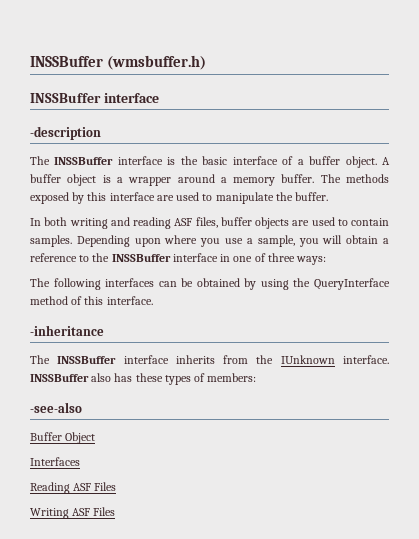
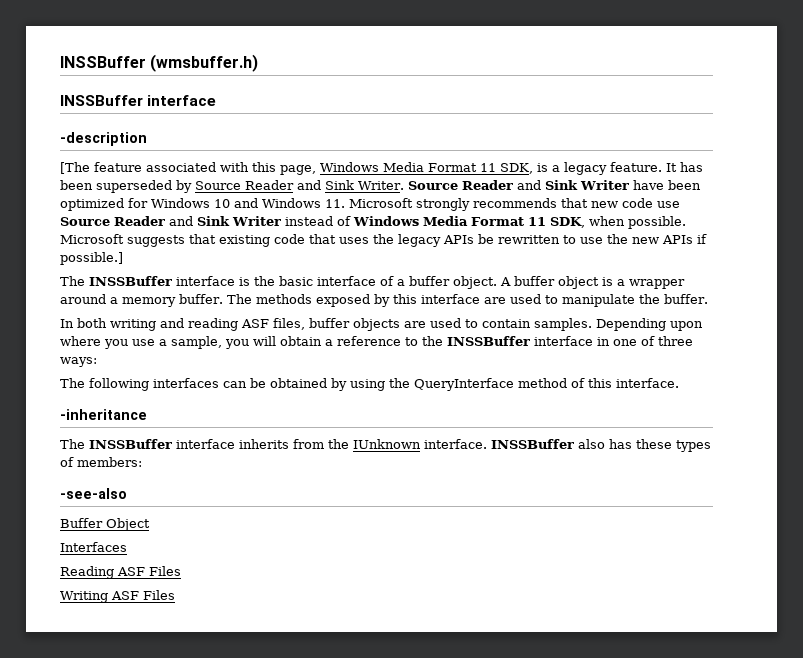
(101, 133) none -> [60,162,703,175] [60,180,701,193] [60,198,680,211] [60,216,686,229] [60,234,707,247] [60,252,123,265] // [The feature associated with this page, Windows Media Format 11 SDK, is a legacy feature. It has been superseded by Source Reader and Sink Writer. Source Reader and Sink Writer have been optimized for Windows 10 and Windows 11. Microsoft strongly recommends that new code use Source Reader and Sink Writer instead of Windows Media Format 11 SDK, when possible. Microsoft suggests that existing code that uses the legacy APIs be rewritten to use the new APIs if possible.]

